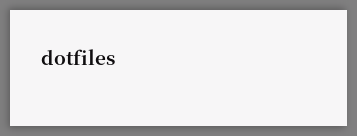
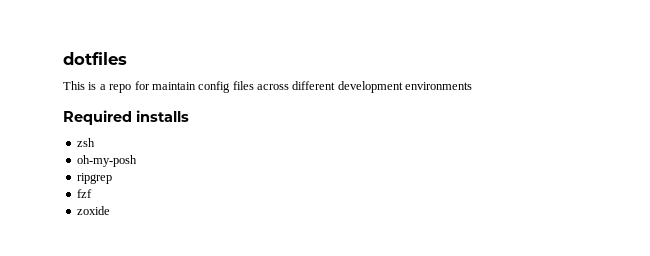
(115, 57) none -> [63,81,473,93] [63,110,189,125] [76,138,95,147] [76,155,137,167] [76,173,112,184] [76,189,92,198] [76,206,110,215] // This is a repo for maintain config files across different development environments // Required installs // zsh // oh-my-posh // ripgrep // fzf // zoxide

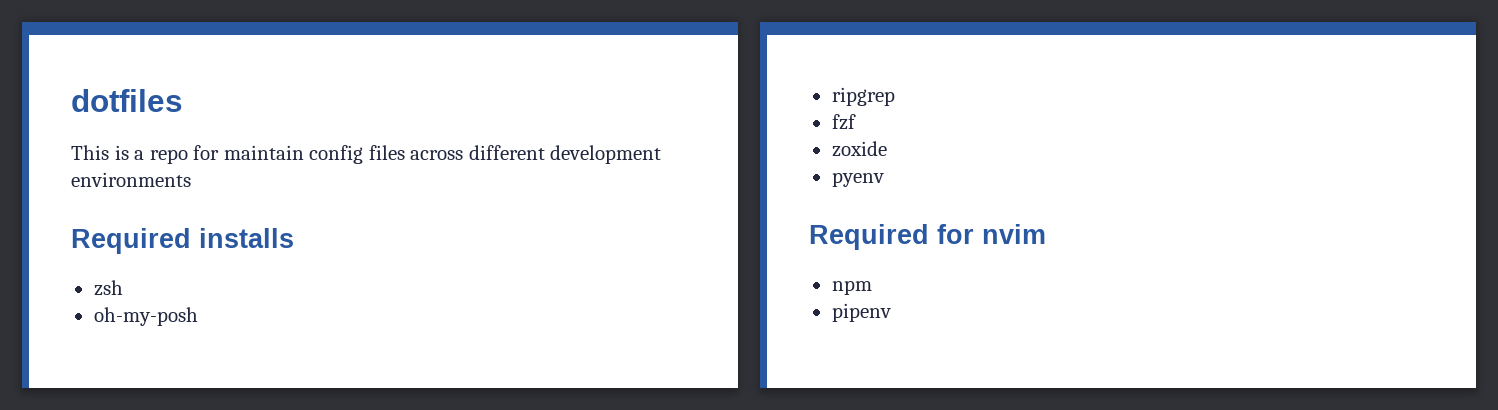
(110, 210) none -> [831,172,884,187] [809,224,1046,250] [831,280,872,295] [831,303,891,322] // pyenv // Required for nvim // npm // pipenv

